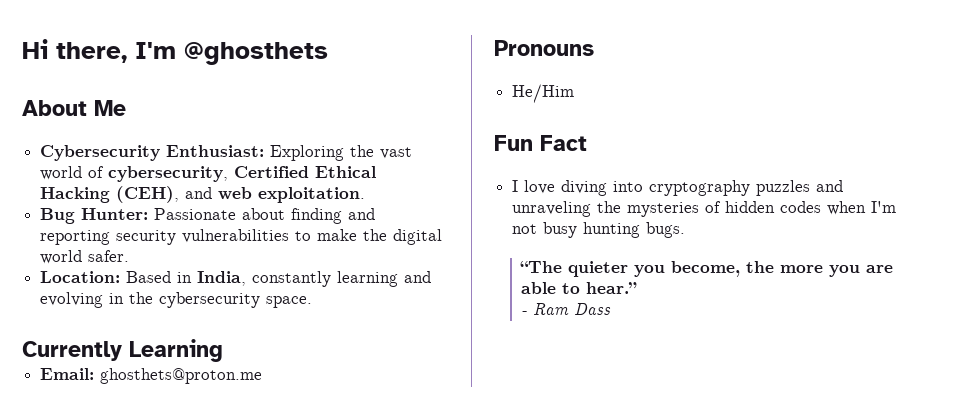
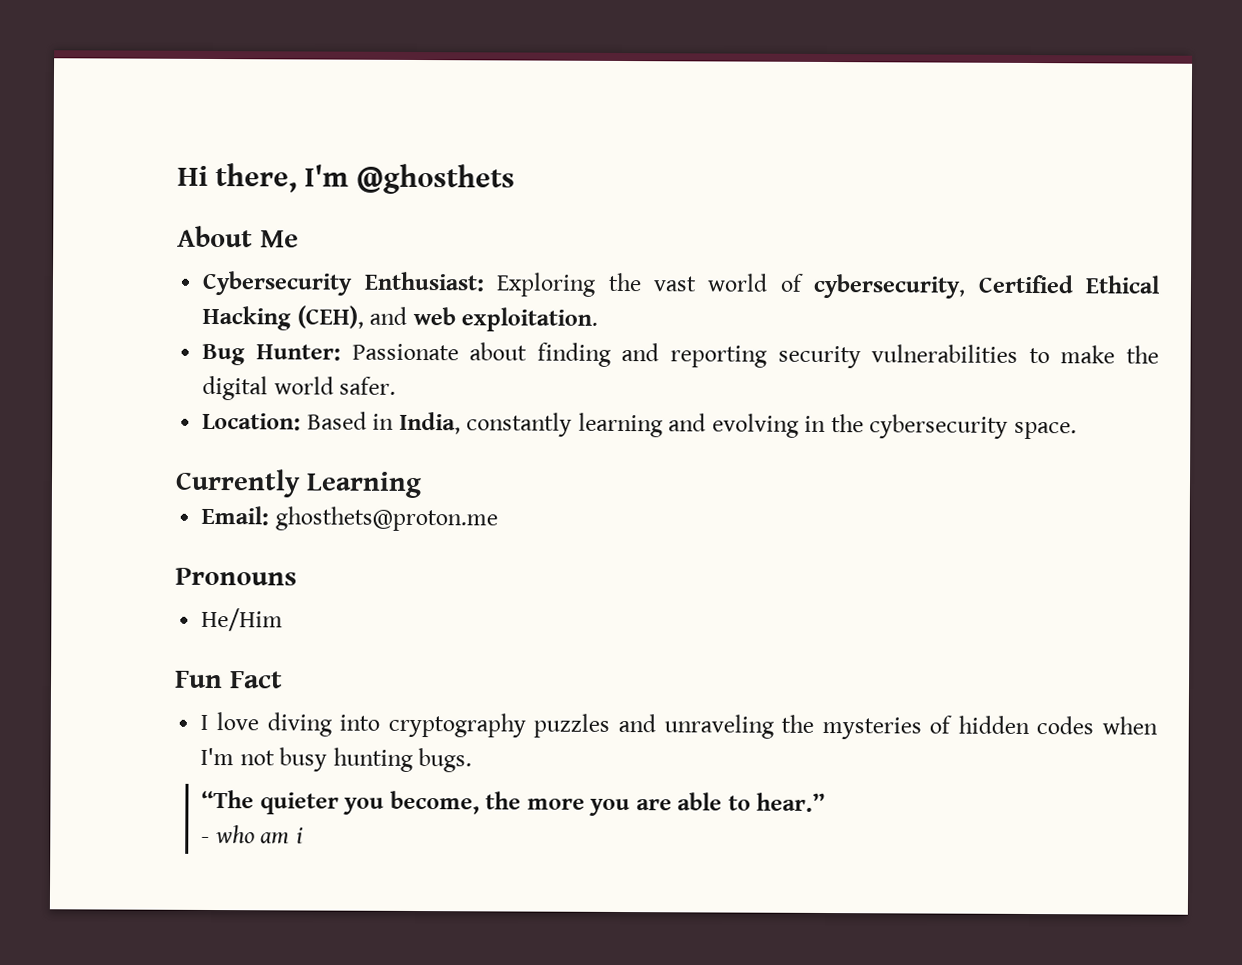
[533,303,612,315] Ram Dass -> [214,825,303,844] who am i

